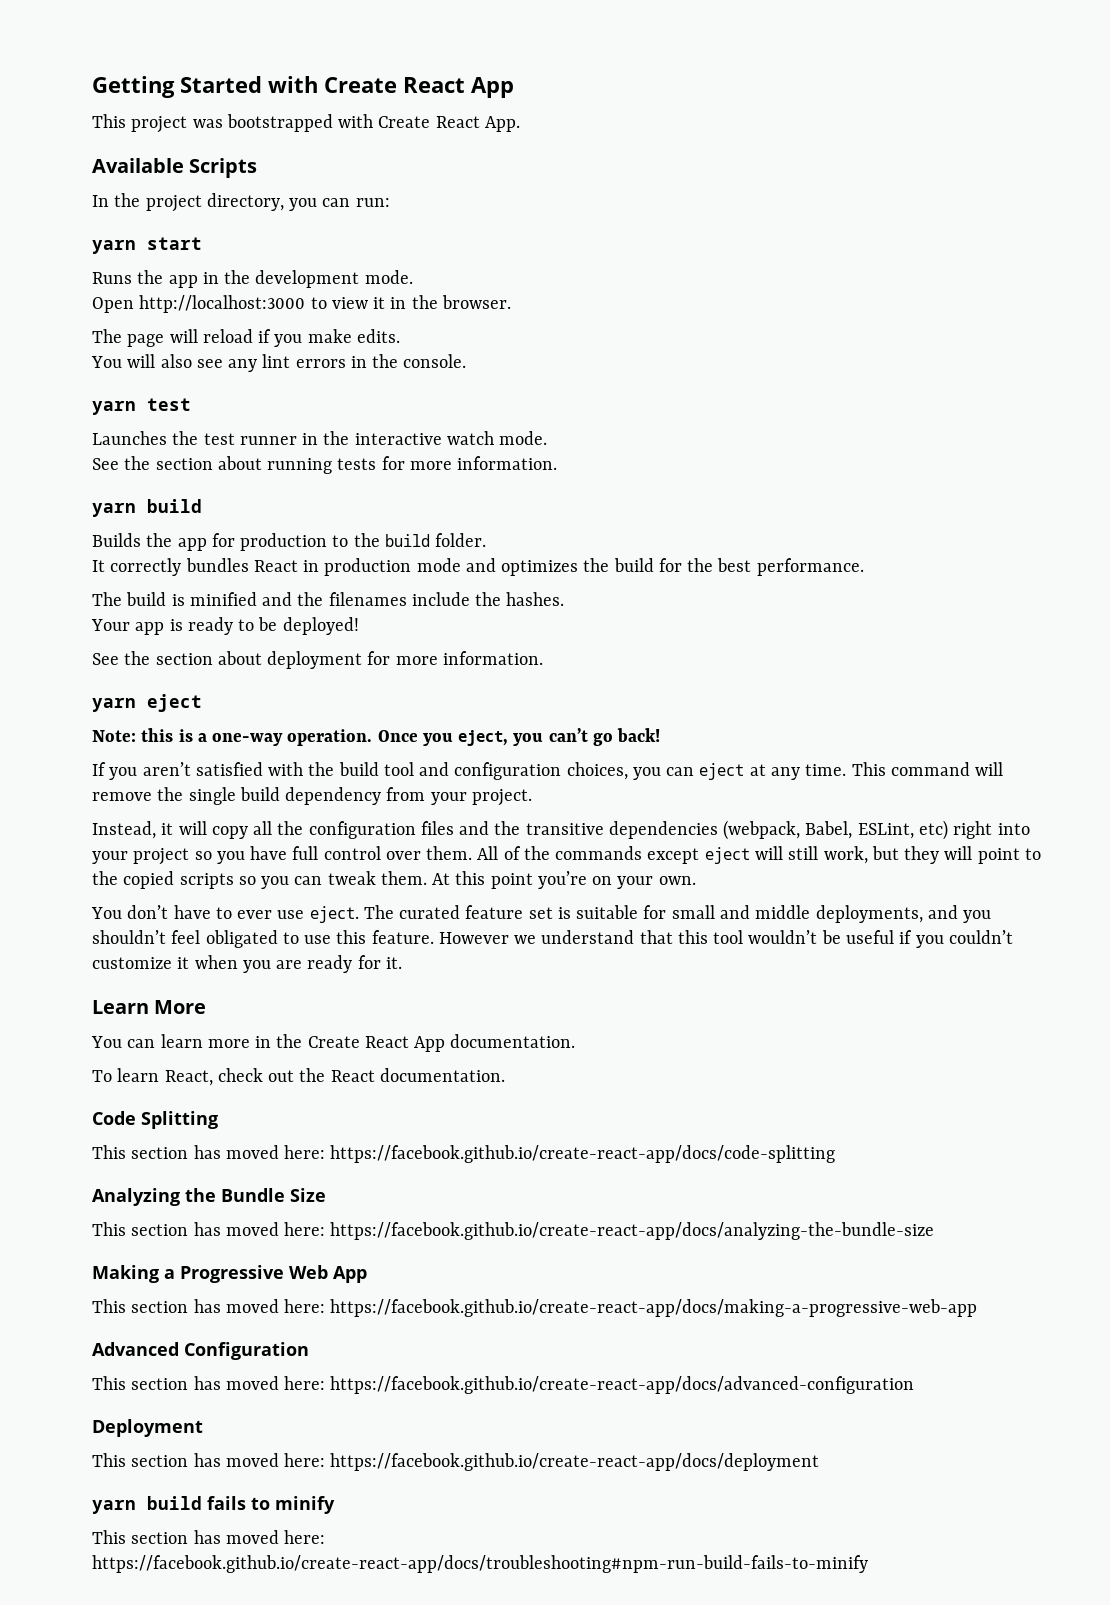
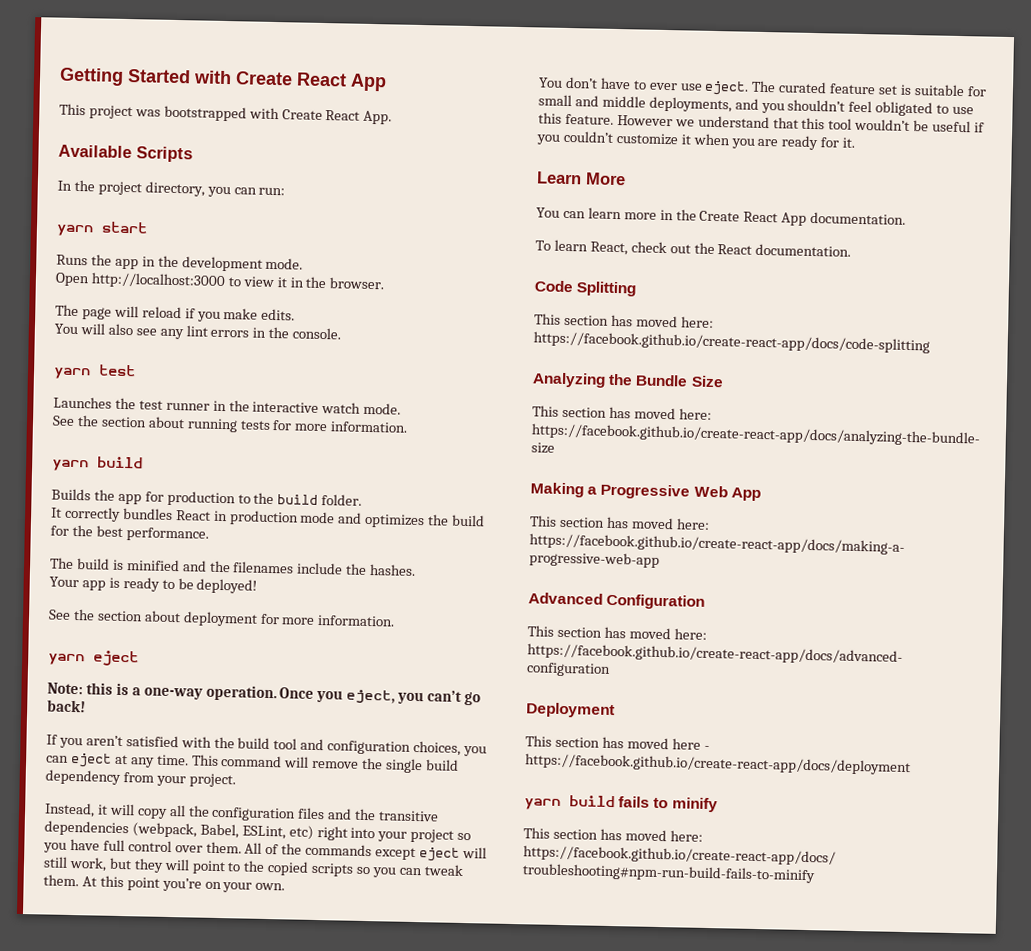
[284,1453,326,1467] here: -> [671,738,710,751] here -

